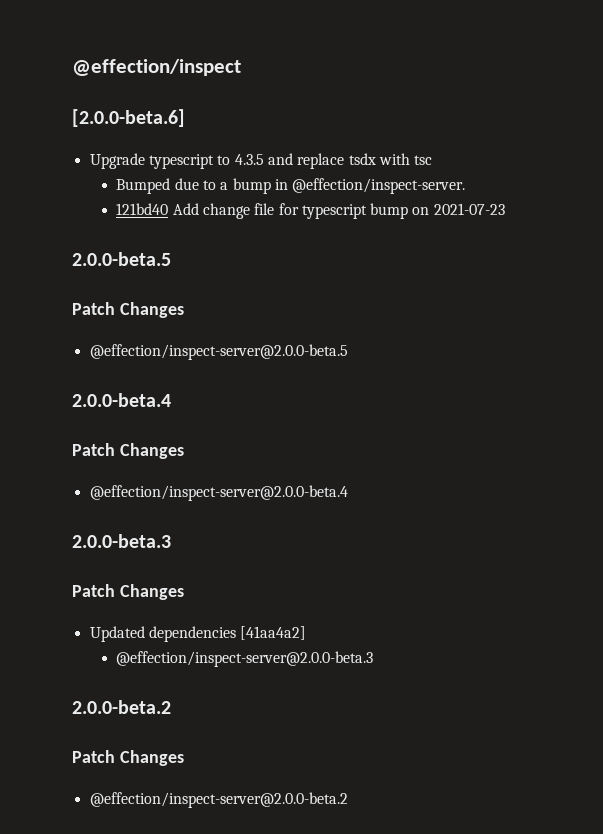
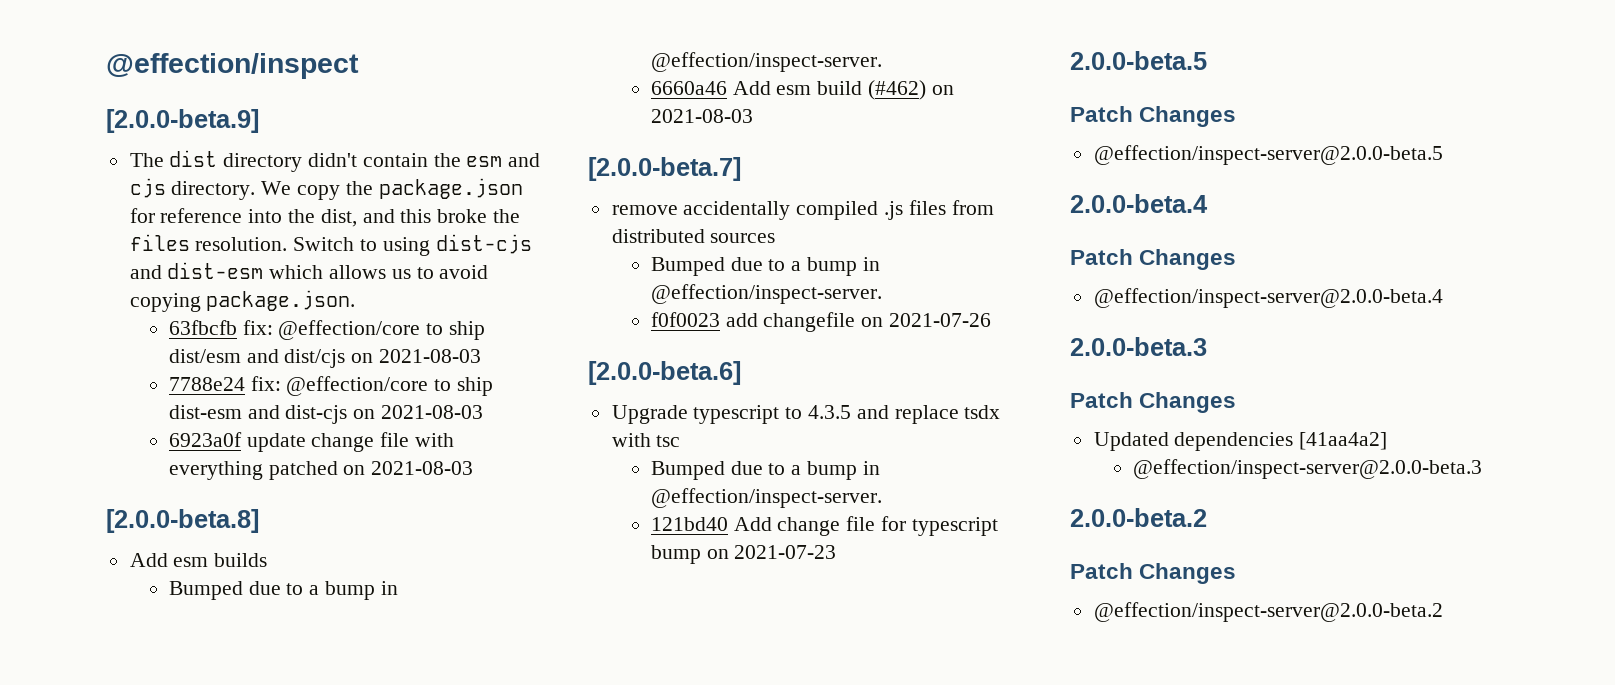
(241, 67) none -> [106,109,259,133] [129,150,541,172] [129,178,523,200] [129,208,521,227] [129,234,532,256] [129,262,489,279] [129,290,356,312] [168,320,486,340] [168,349,482,368] [168,376,494,396] [168,405,484,424] [168,432,455,452] [168,461,474,480] [106,509,259,533] [129,553,268,567] [168,581,398,600] [650,52,882,72] [650,80,954,100] [650,109,753,123] [588,157,741,181] [611,200,994,220] [611,229,776,243] [650,257,880,276] [650,284,882,304] [650,312,992,332] // [2.0.0-beta.9] // The dist directory didn't contain the esm and cjs directory. We copy the package.json for reference into the dist, and this broke the files resolution. Switch to using dist-cjs and dist-esm which allows us to avoid copying package.json. // 63fbcfb fix: @effection/core to ship dist/esm and dist/cjs on 2021-08-03 // 7788e24 fix: @effection/core to ship dist-esm and dist-cjs on 2021-08-03 // 6923a0f update change file with everything patched on 2021-08-03 // [2.0.0-beta.8] // Add esm builds // Bumped due to a bump in @effection/inspect-server. // 6660a46 Add esm build (#462) on 2021-08-03 // [2.0.0-beta.7] // remove accidentally compiled .js files from distributed sources // Bumped due to a bump in @effection/inspect-server. // f0f0023 add changefile on 2021-07-26

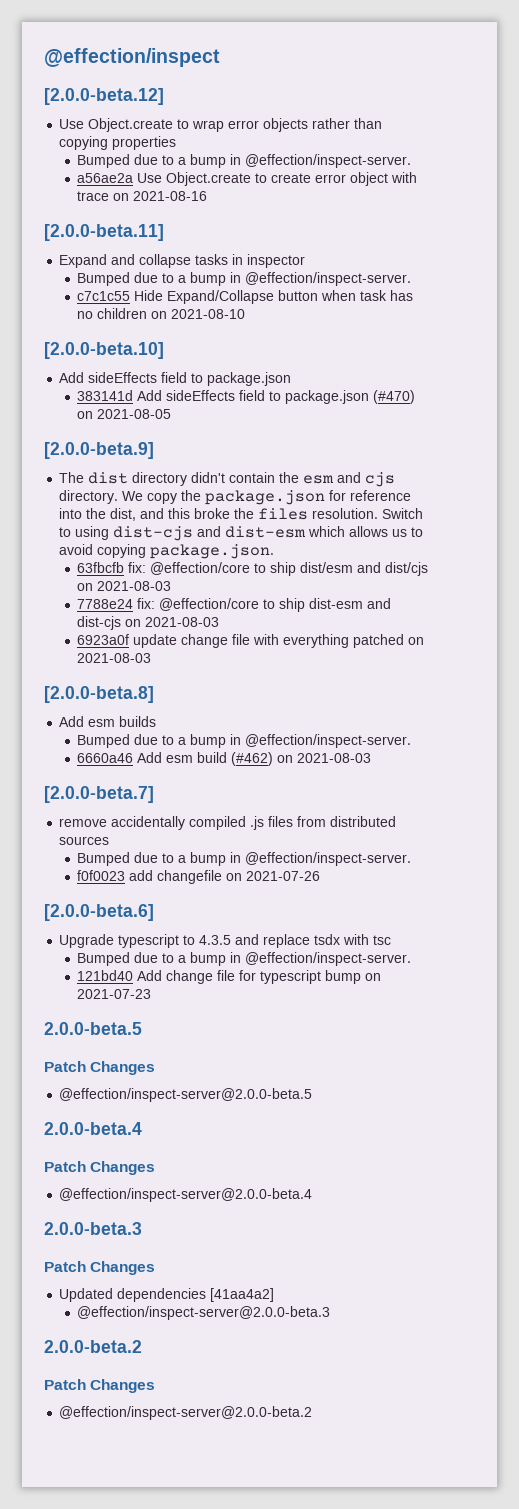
(359, 66) none -> [44,88,164,105] [59,118,383,132] [59,136,177,150] [77,154,412,168] [77,172,418,186] [77,191,208,201] [44,224,164,241] [59,254,306,268] [77,272,412,286] [77,290,414,304] [77,308,246,319] [44,342,164,359] [59,372,292,386] [77,390,416,404] [77,409,172,419] // [2.0.0-beta.12] // Use Object.create to wrap error objects rather than copying properties // Bumped due to a bump in @effection/inspect-server. // a56ae2a Use Object.create to create error object with trace on 2021-08-16 // [2.0.0-beta.11] // Expand and collapse tasks in inspector // Bumped due to a bump in @effection/inspect-server. // c7c1c55 Hide Expand/Collapse button when task has no children on 2021-08-10 // [2.0.0-beta.10] // Add sideEffects field to package.json // 383141d Add sideEffects field to package.json (#470) on 2021-08-05

